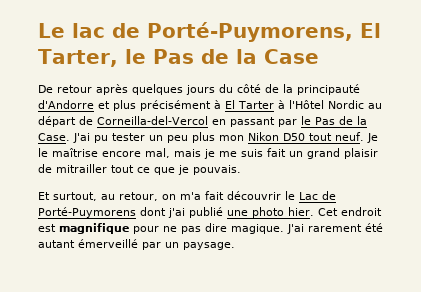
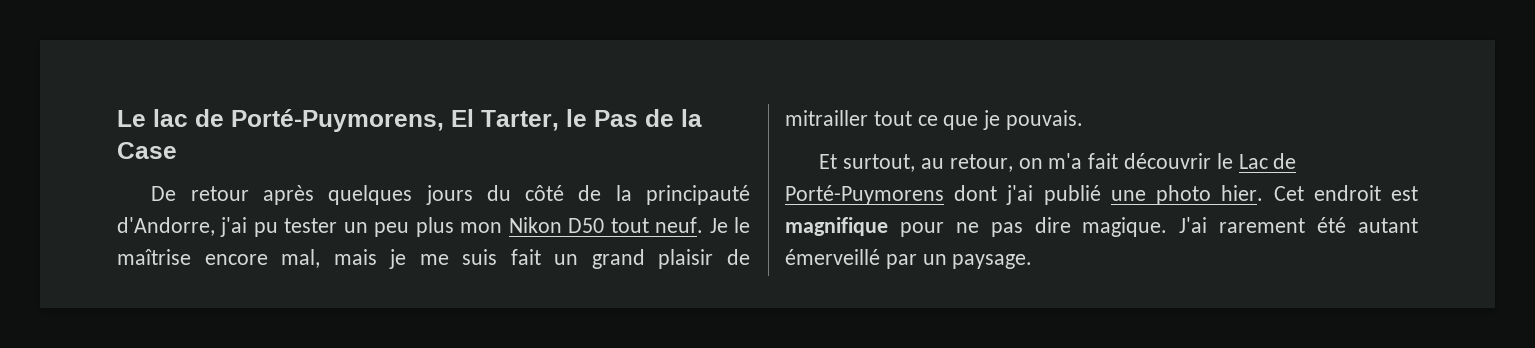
[38,100,382,111] [38,116,367,127] [38,133,90,143] d'Andorre et plus précisément à El Tarter à l'Hôtel Nordic au départ de Corneilla-del-Vercol en passant par le Pas de la Case. J'ai -> [117,217,248,237] d'Andorre, j'ai

